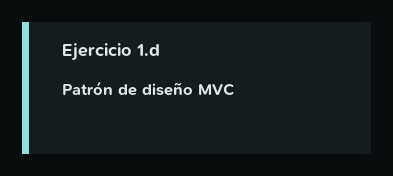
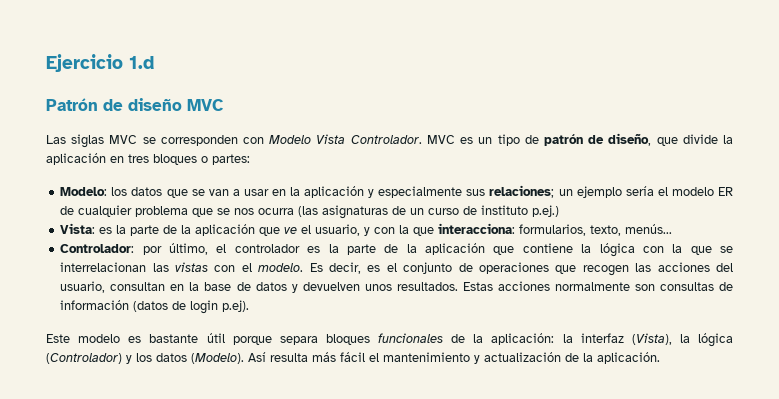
(235, 89) none -> [46,133,734,148] [46,153,250,165] [60,185,734,198] [60,205,560,219] [60,223,673,236] [60,243,734,257] [60,262,733,276] [60,281,733,293] [60,300,250,314] [46,333,733,347] [46,352,660,364] // Las siglas MVC se corresponden con Modelo Vista Controlador. MVC es un tipo de patrón de diseño, que divide la aplicación en tres bloques o partes: // Modelo: los datos que se van a usar en la aplicación y especialmente sus relaciones; un ejemplo sería el modelo ER de cualquier problema que se nos ocurra (las asignaturas de un curso de instituto p.ej.) // Vista: es la parte de la aplicación que ve el usuario, y con la que interacciona: formularios, texto, menús... // Controlador: por último, el controlador es la parte de la aplicación que contiene la lógica con la que se interrelacionan las vistas con el modelo. Es decir, es el conjunto de operaciones que recogen las acciones del usuario, consultan en la base de datos y devuelven unos resultados. Estas acciones normalmente son consultas de información (datos de login p.ej). // Este modelo es bastante útil porque separa bloques funcionales de la aplicación: la interfaz (Vista), la lógica (Controlador) y los datos (Modelo). Así resulta más fácil el mantenimiento y actualización de la aplicación.

